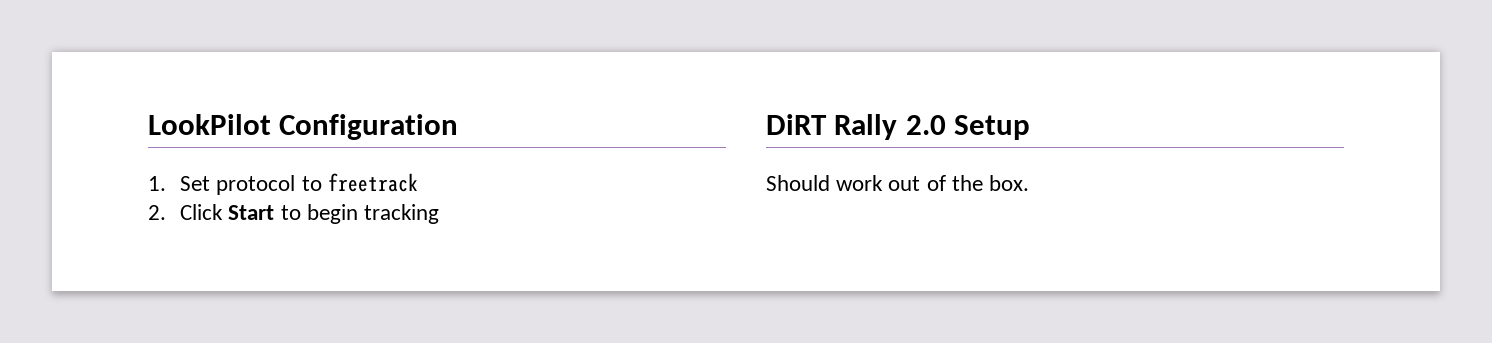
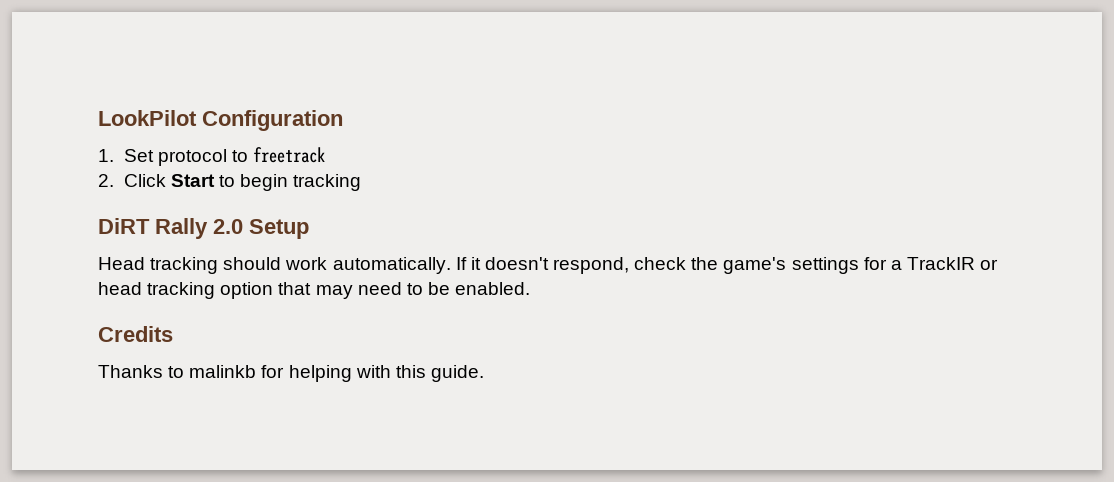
[766,175,1030,191] Should work out of the box. -> [98,257,999,274] [98,282,531,299] [98,326,173,342] [98,365,484,382] Head tracking should work automatically. If it doesn't respond, check the game's settings for a TrackIR or head tracking option that may need to be enabled. // Credits // Thanks to malinkb for helping with this guide.

